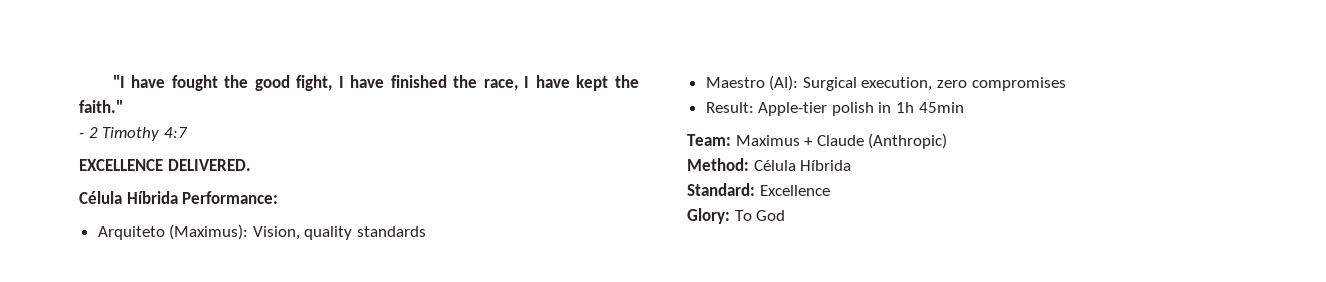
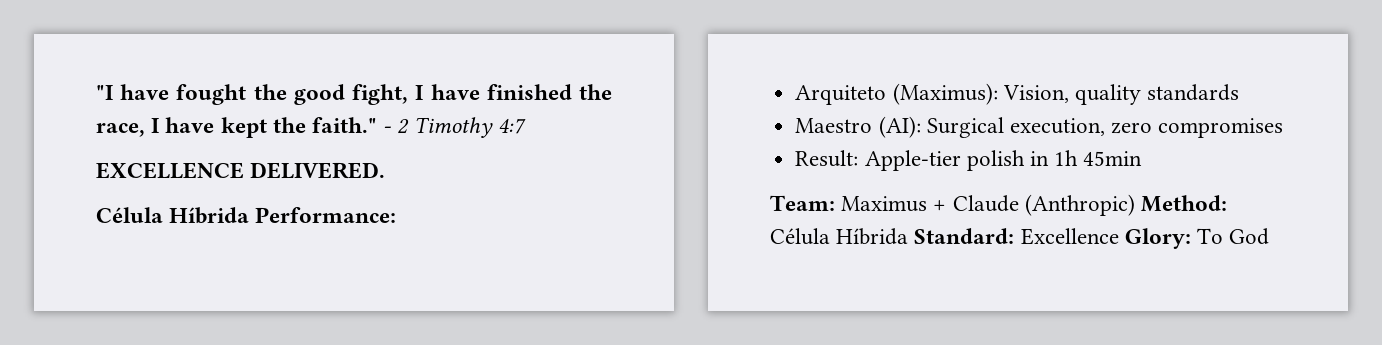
(123, 106) // -> (378, 125) none
(948, 141) // -> (1135, 205) none
(852, 165) // -> (909, 236) none
(830, 190) // -> (1119, 236) none

